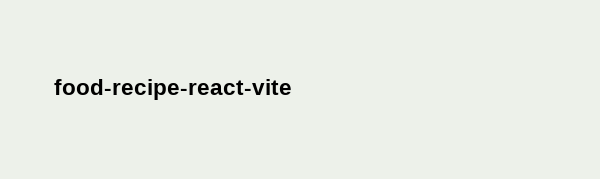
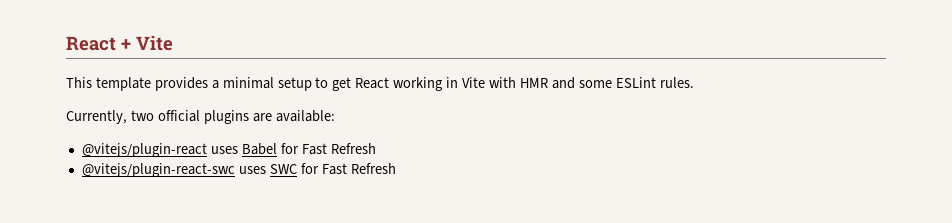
[54,79,292,100] food-recipe-react-vite -> [66,35,173,51] [66,77,694,91] [66,110,335,124] [81,143,376,157] [81,163,396,177] React + Vite // This template provides a minimal setup to get React working in Vite with HMR and some ESLint rules. // Currently, two official plugins are available: // @vitejs/plugin-react uses Babel for Fast Refresh // @vitejs/plugin-react-swc uses SWC for Fast Refresh

